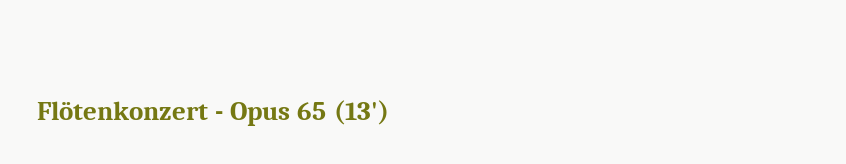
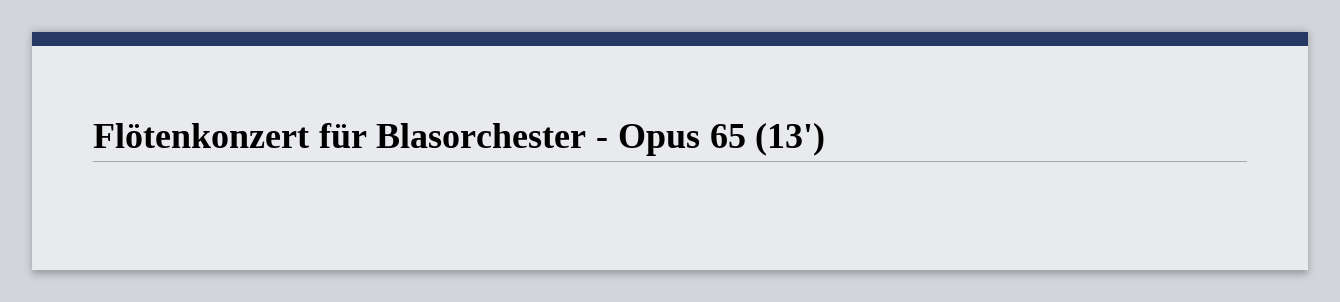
(208, 110) none -> [318,123,587,148] für Blasorchester

